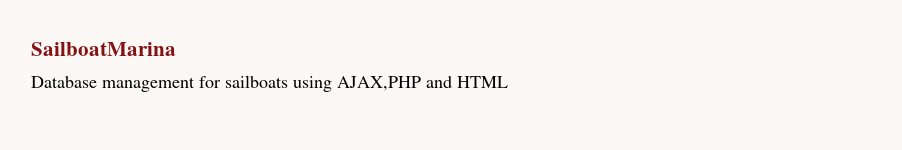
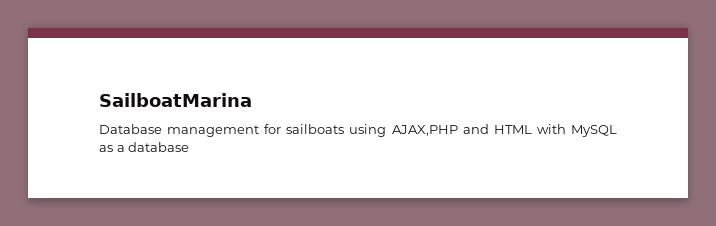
(508, 82) none -> [536,124,617,137] [99,142,190,152] with MySQL as a database

